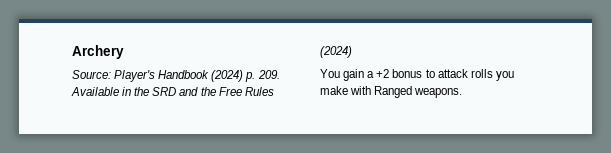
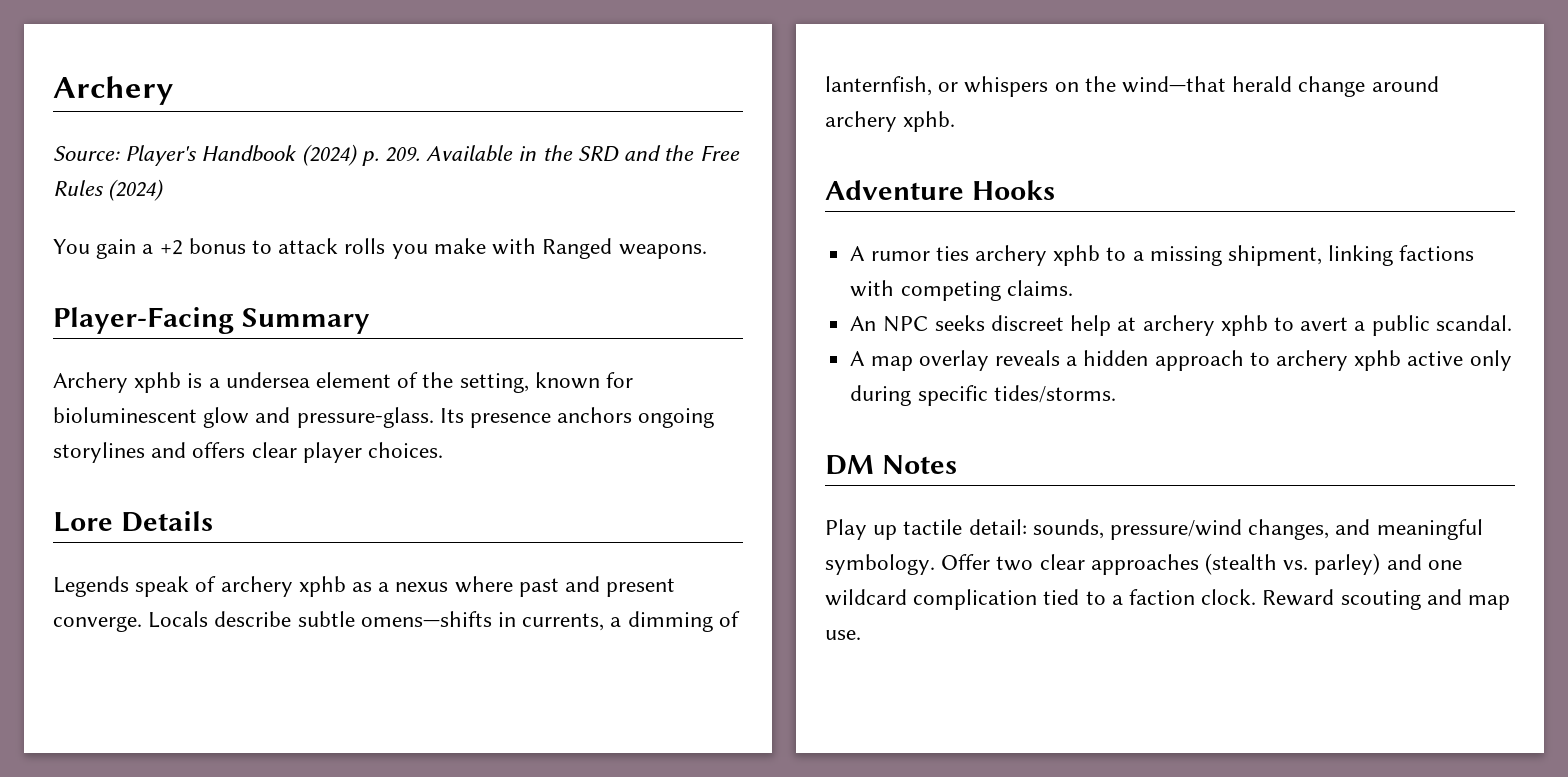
(463, 93) none -> [53,307,370,334] [53,372,634,393] [53,407,715,428] [53,442,444,463] [53,511,213,532] [53,576,676,597] [53,611,740,632] [825,76,1439,97] [825,111,956,132] [825,180,1055,200] [850,245,1475,266] [850,280,1073,301] [850,315,1512,336] [850,350,1512,371] [850,385,1116,406] [825,455,957,475] [825,519,1483,540] [825,553,1462,575] [825,589,1511,610] [825,630,861,640] // Player-Facing Summary // Archery xphb is a undersea element of the setting, known for bioluminescent glow and pressure-glass. Its presence anchors ongoing storylines and offers clear player choices. // Lore Details // Legends speak of archery xphb as a nexus where past and present converge. Locals describe subtle omens—shifts in currents, a dimming of lanternfish, or whispers on the wind—that herald change around archery xphb. // Adventure Hooks // A rumor ties archery xphb to a missing shipment, linking factions with competing claims. // An NPC seeks discreet help at archery xphb to avert a public scandal. // A map overlay reveals a hidden approach to archery xphb active only during specific tides/storms. // DM Notes // Play up tactile detail: sounds, pressure/wind changes, and meaningful symbology. Offer two clear approaches (stealth vs. parley) and one wildcard complication tied to a faction clock. Reward scouting and map use.

